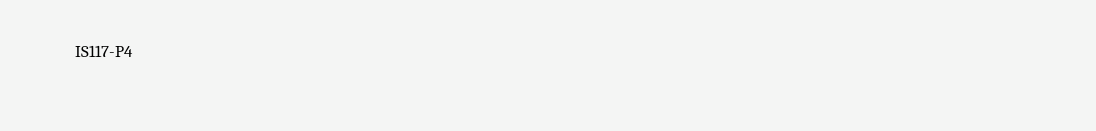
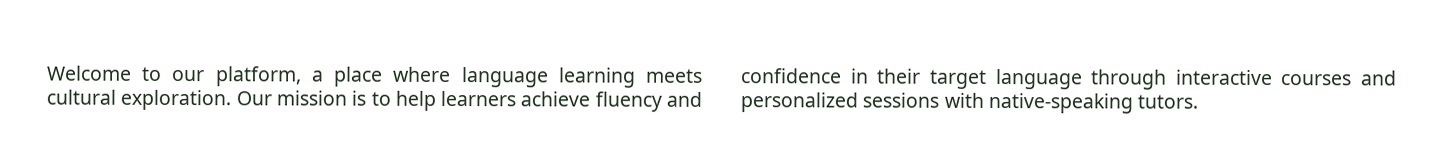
[75,45,133,57] IS117-P4 -> [46,65,703,88] [46,89,702,112] [740,68,1397,90] [740,92,1199,114] Welcome to our platform, a place where language learning meets cultural exploration. Our mission is to help learners achieve fluency and confidence in their target language through interactive courses and personalized sessions with native-speaking tutors.

